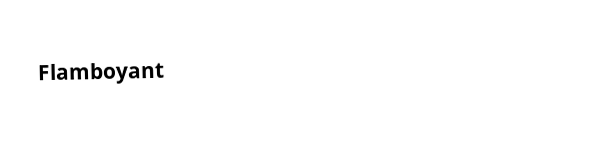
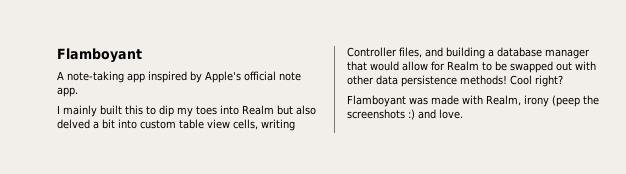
[37,61,165,86] Flamboyant -> [57,48,142,63] [57,71,301,83] [57,87,78,97] [57,105,316,117] [57,119,295,131] [347,47,590,59] [347,61,596,73] [347,75,563,87] [347,95,599,107] [347,109,463,120] Flamboyant // A note-taking app inspired by Apple's official note app. // I mainly built this to dip my toes into Realm but also delved a bit into custom table view cells, writing Controller files, and building a database manager that would allow for Realm to be swapped out with other data persistence methods! Cool right? // Flamboyant was made with Realm, irony (peep the screenshots :) and love.

